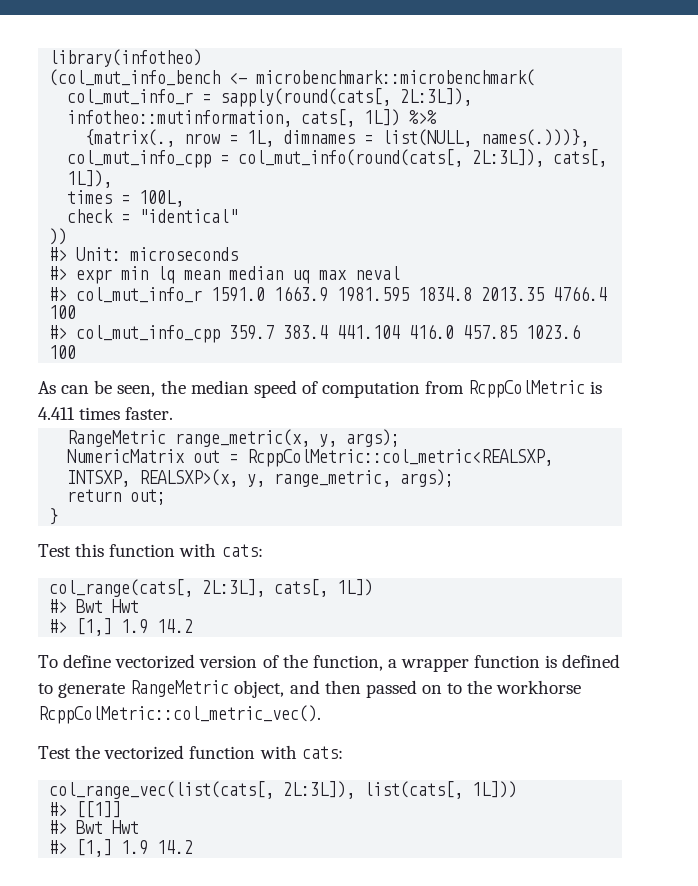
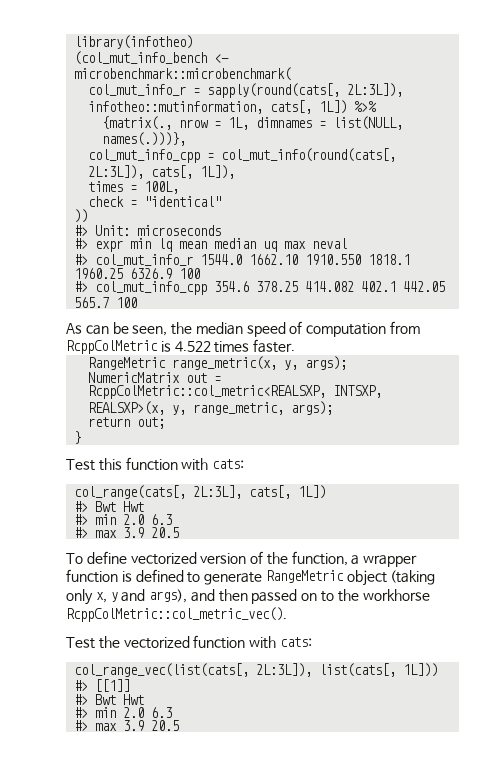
[211,286,608,302] [49,305,77,319] [49,324,581,343] 1591.0 1663.9 1981.595 1834.8 2013.35 4766.4 100 // #> col_mut_info_cpp 359.7 383.4 441.104 416.0 457.85 1023.6 -> [200,254,411,265] [74,268,201,279] [74,281,446,295] [74,297,110,308] 1544.0 1662.10 1910.550 1818.1 1960.25 6326.9 100 // #> col_mut_info_cpp 354.6 378.25 414.082 402.1 442.05 565.7
[38,407,75,420] 4.411 -> [174,341,211,352] 4.522
[76,618,194,636] [1,] 1.9 14.2 -> [95,514,173,525] [74,527,180,538] min 2.0 6.3 // #> max 3.9 20.5
[234,680,285,698] object, -> [346,570,436,586] [66,589,188,605] object (taking only x, y and args),
[76,839,194,857] [1,] 1.9 14.2 -> [95,707,173,718] [74,720,180,731] min 2.0 6.3 // #> max 3.9 20.5

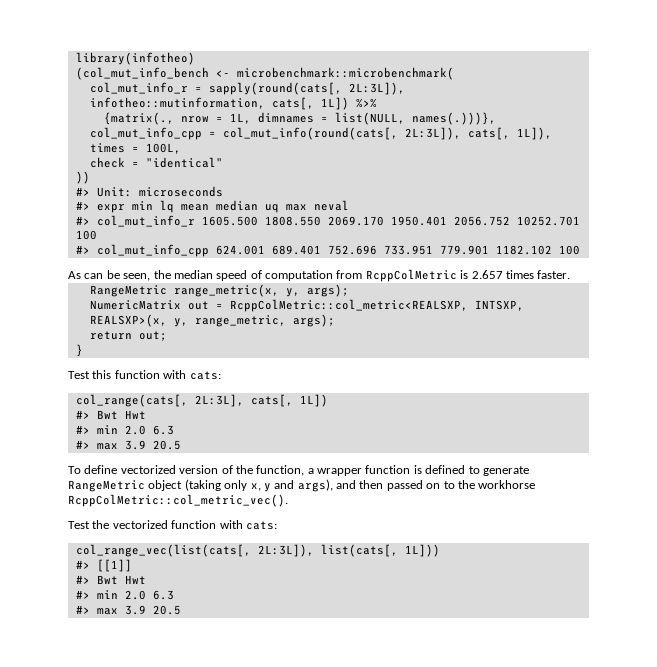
[200,254,411,265] [74,268,201,279] [74,281,446,295] [74,297,110,308] 1544.0 1662.10 1910.550 1818.1 1960.25 6326.9 100 // #> col_mut_info_cpp 354.6 378.25 414.082 402.1 442.05 565.7 -> [201,216,580,226] [75,230,97,240] [75,244,552,257] 1605.500 1808.550 2069.170 1950.401 2056.752 10252.701 100 // #> col_mut_info_cpp 624.001 689.401 752.696 733.951 779.901 1182.102
[174,341,211,352] 4.522 -> [471,270,503,279] 2.657

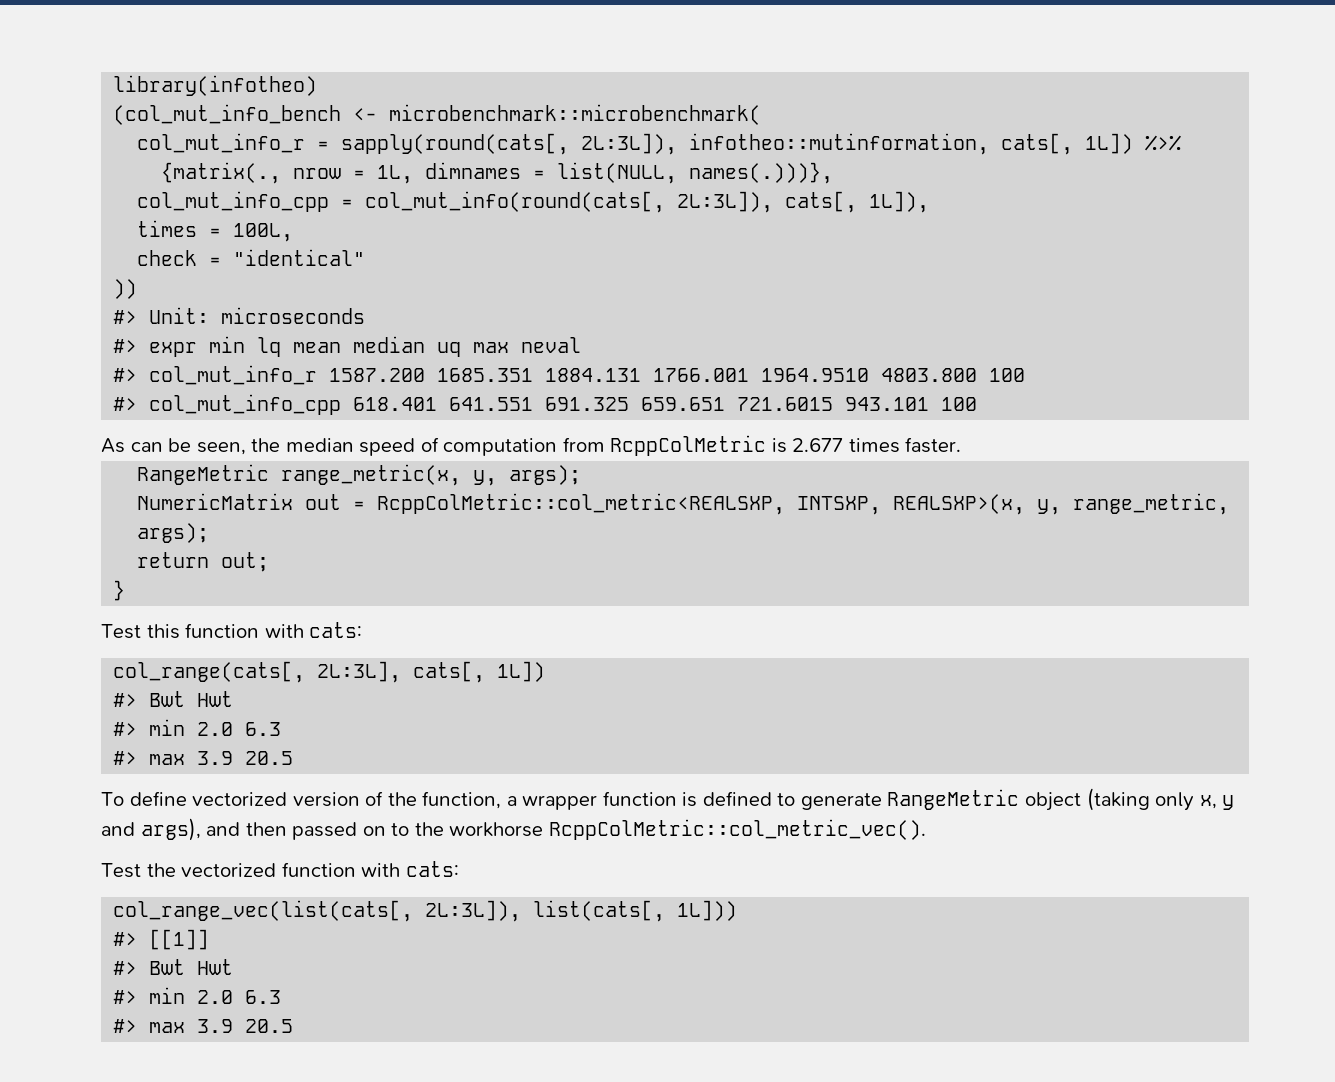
[201,216,580,226] [75,230,97,240] [75,244,552,257] 1605.500 1808.550 2069.170 1950.401 2056.752 10252.701 100 // #> col_mut_info_cpp 624.001 689.401 752.696 733.951 779.901 1182.102 -> [329,368,1026,382] [113,394,930,415] 1587.200 1685.351 1884.131 1766.001 1964.9510 4803.800 100 // #> col_mut_info_cpp 618.401 641.551 691.325 659.651 721.6015 943.101
[471,270,503,279] 2.657 -> [792,438,844,452] 2.677

